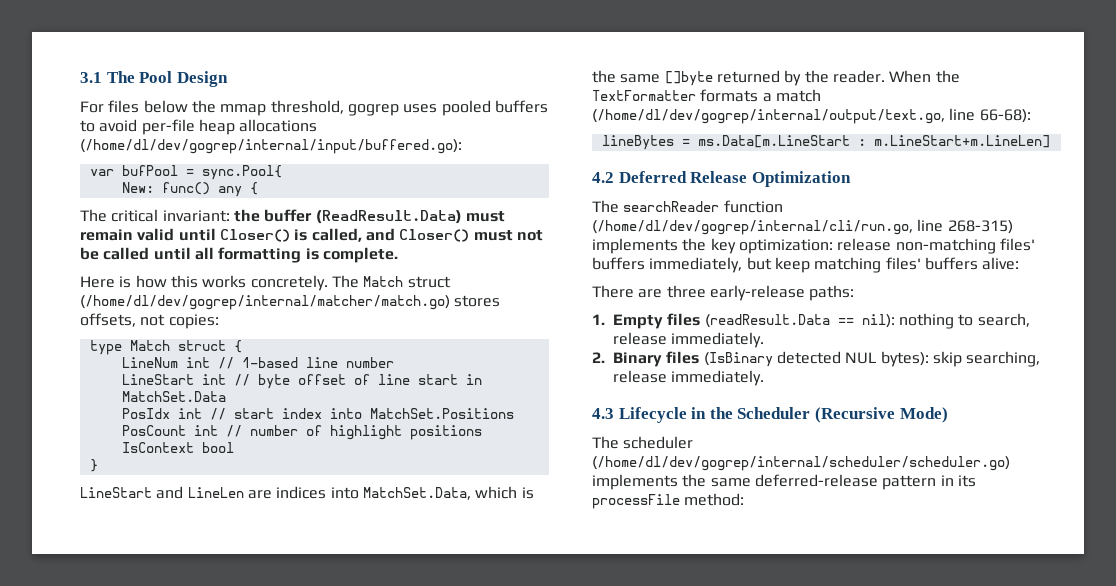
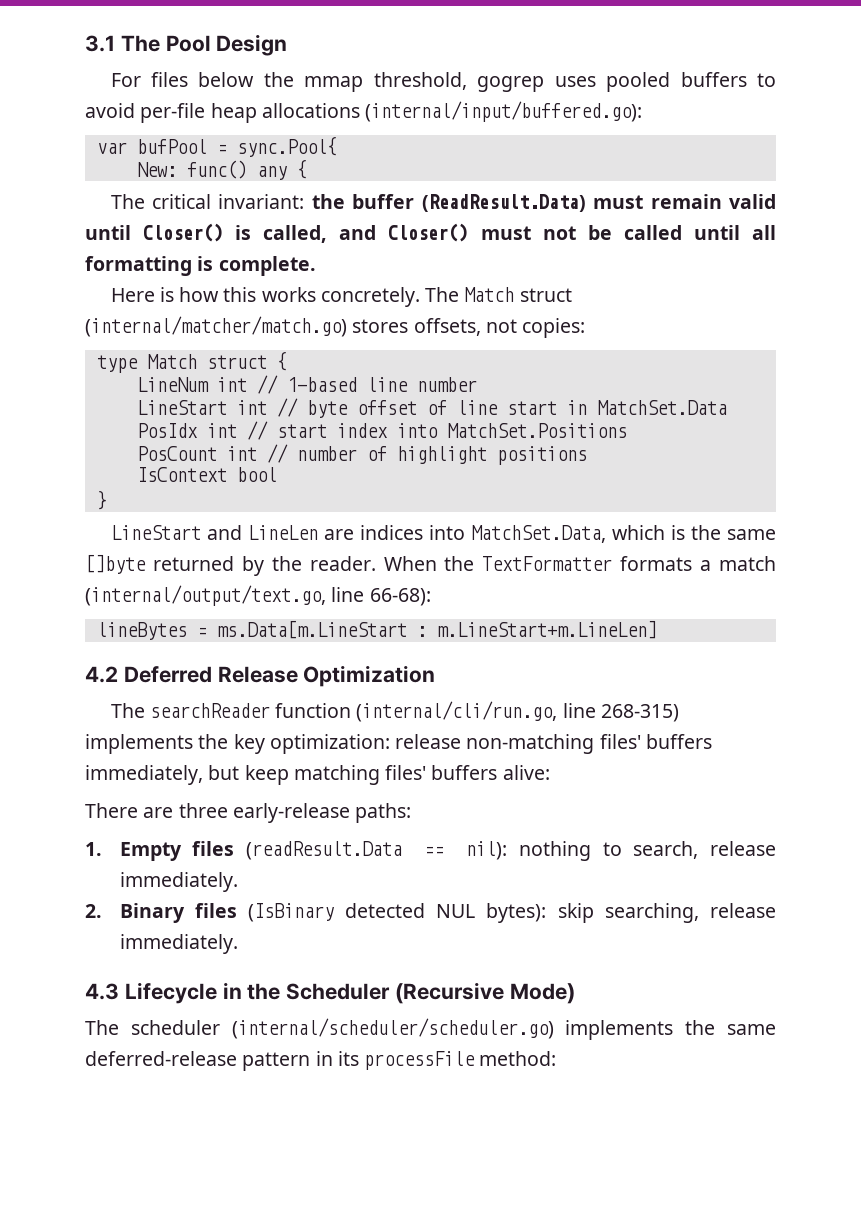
[80,139,462,154] (/home/dl/dev/gogrep/internal/input/buffered.go): -> [365,101,643,122] (internal/input/buffered.go):
[80,295,450,310] (/home/dl/dev/gogrep/internal/matcher/match.go) -> [85,316,347,337] (internal/matcher/match.go)
[592,109,945,124] (/home/dl/dev/gogrep/internal/output/text.go, -> [85,585,326,606] (internal/output/text.go,
[592,220,913,235] (/home/dl/dev/gogrep/internal/cli/run.go, -> [356,701,558,722] (internal/cli/run.go,
[592,456,1010,471] (/home/dl/dev/gogrep/internal/scheduler/scheduler.go) -> [231,1018,554,1039] (internal/scheduler/scheduler.go)

